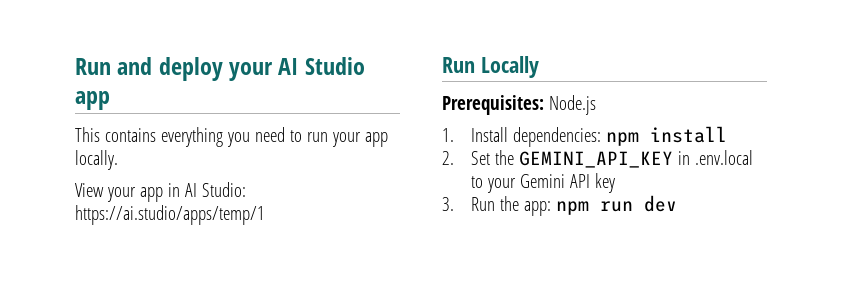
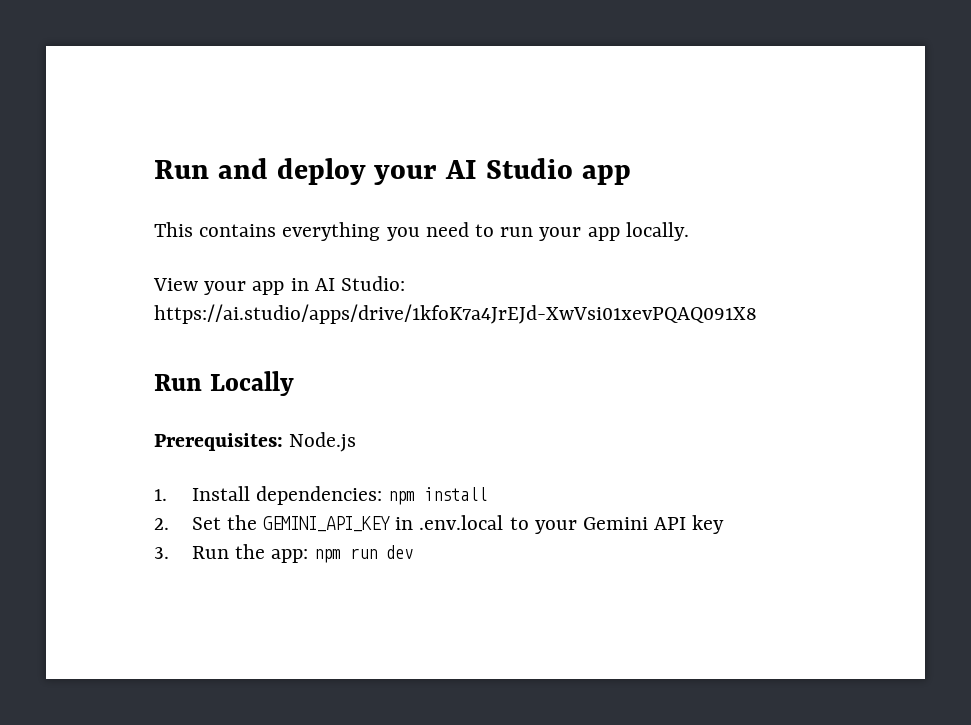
[75,205,265,225] https://ai.studio/apps/temp/1 -> [154,304,757,324] https://ai.studio/apps/drive/1kfoK7a4JrEJd-XwVsi01xevPQAQ091X8

